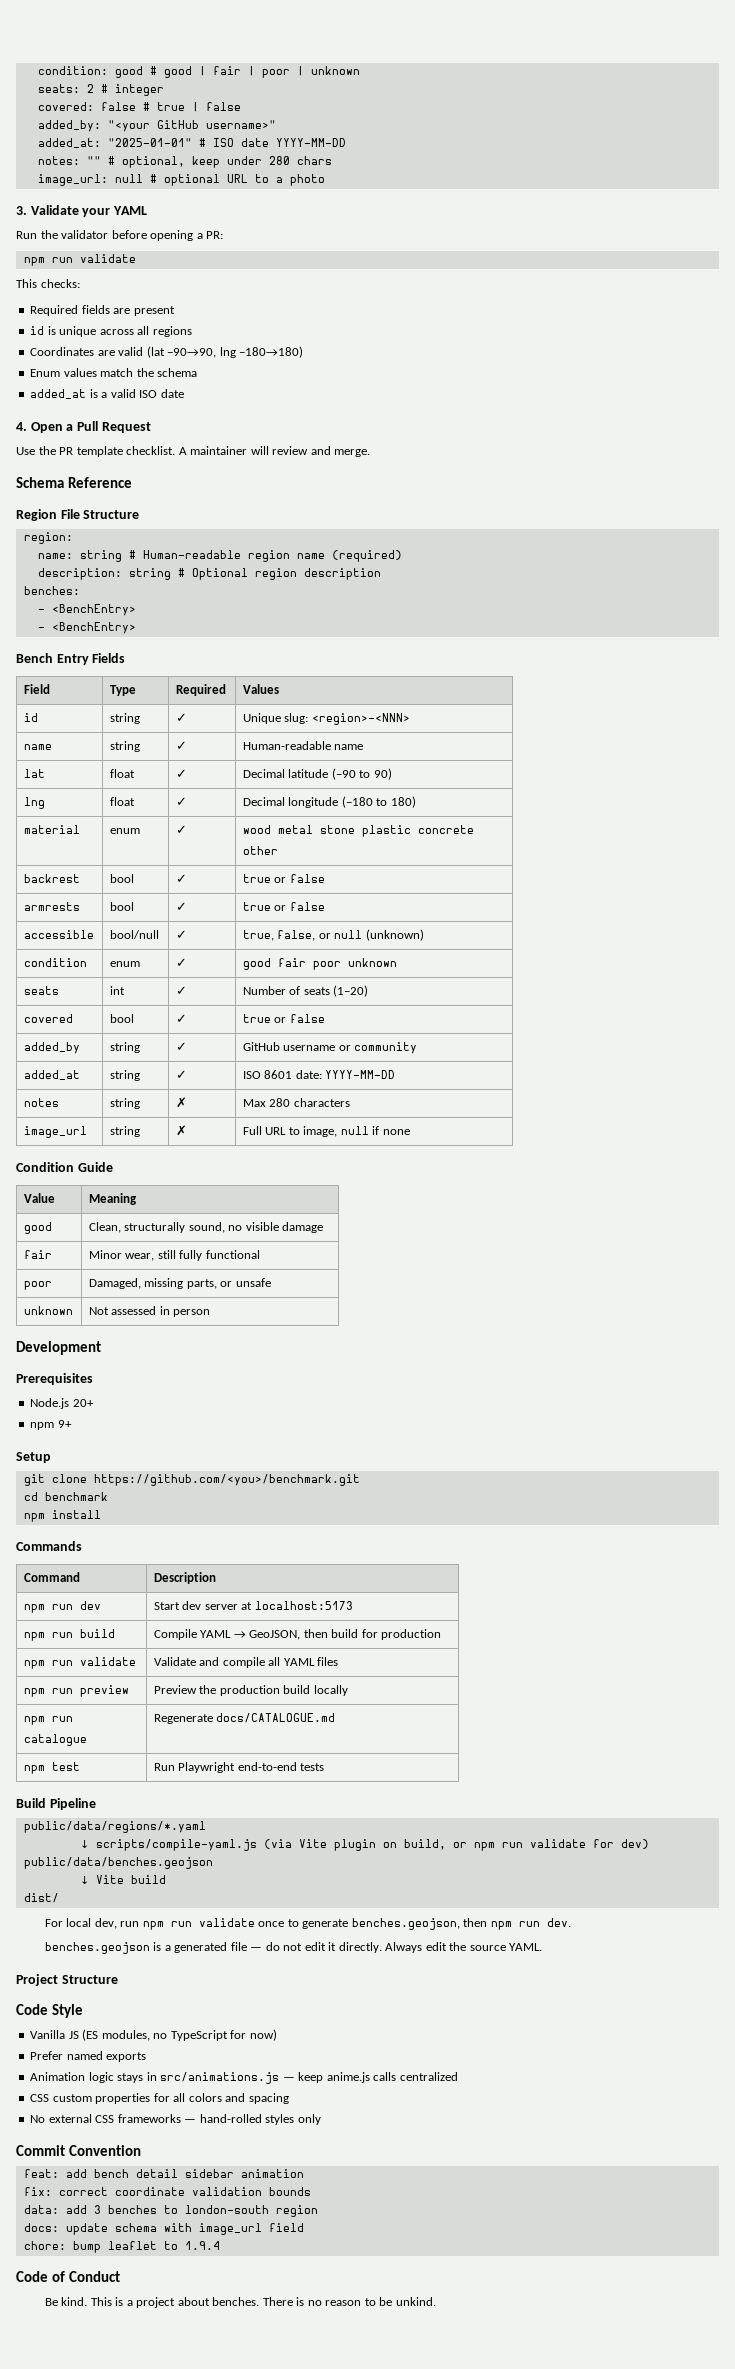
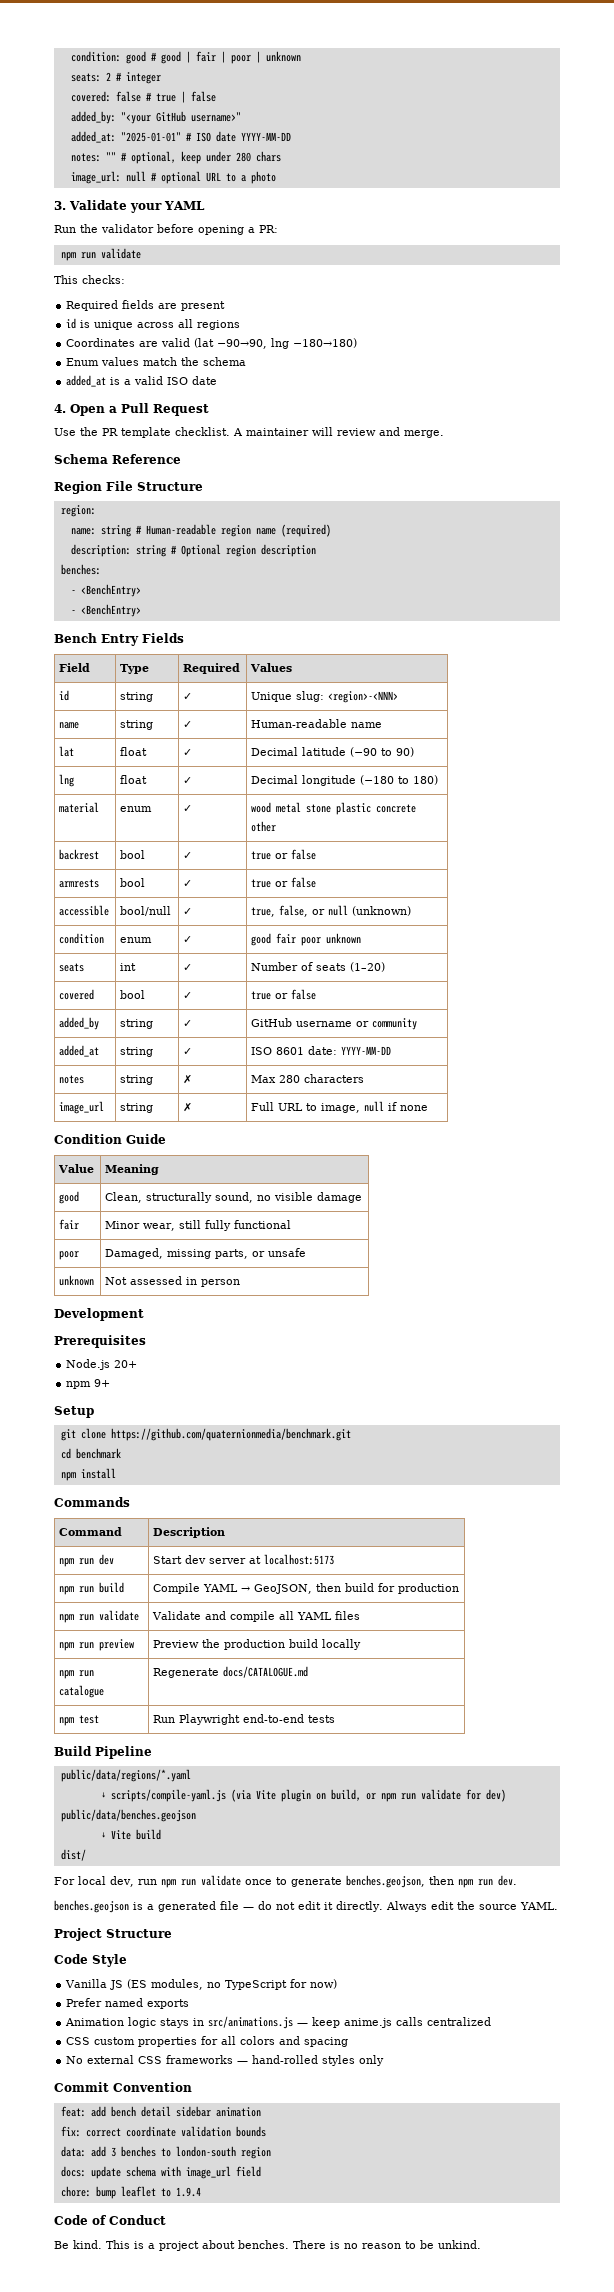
[93,1474,360,1486] https://github.com/<you>/benchmark.git -> [110,1428,351,1441] https://github.com/quaternionmedia/benchmark.git

